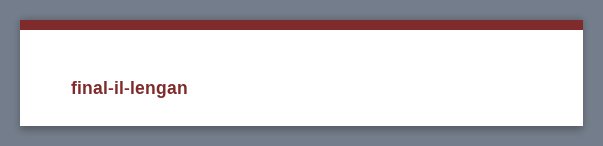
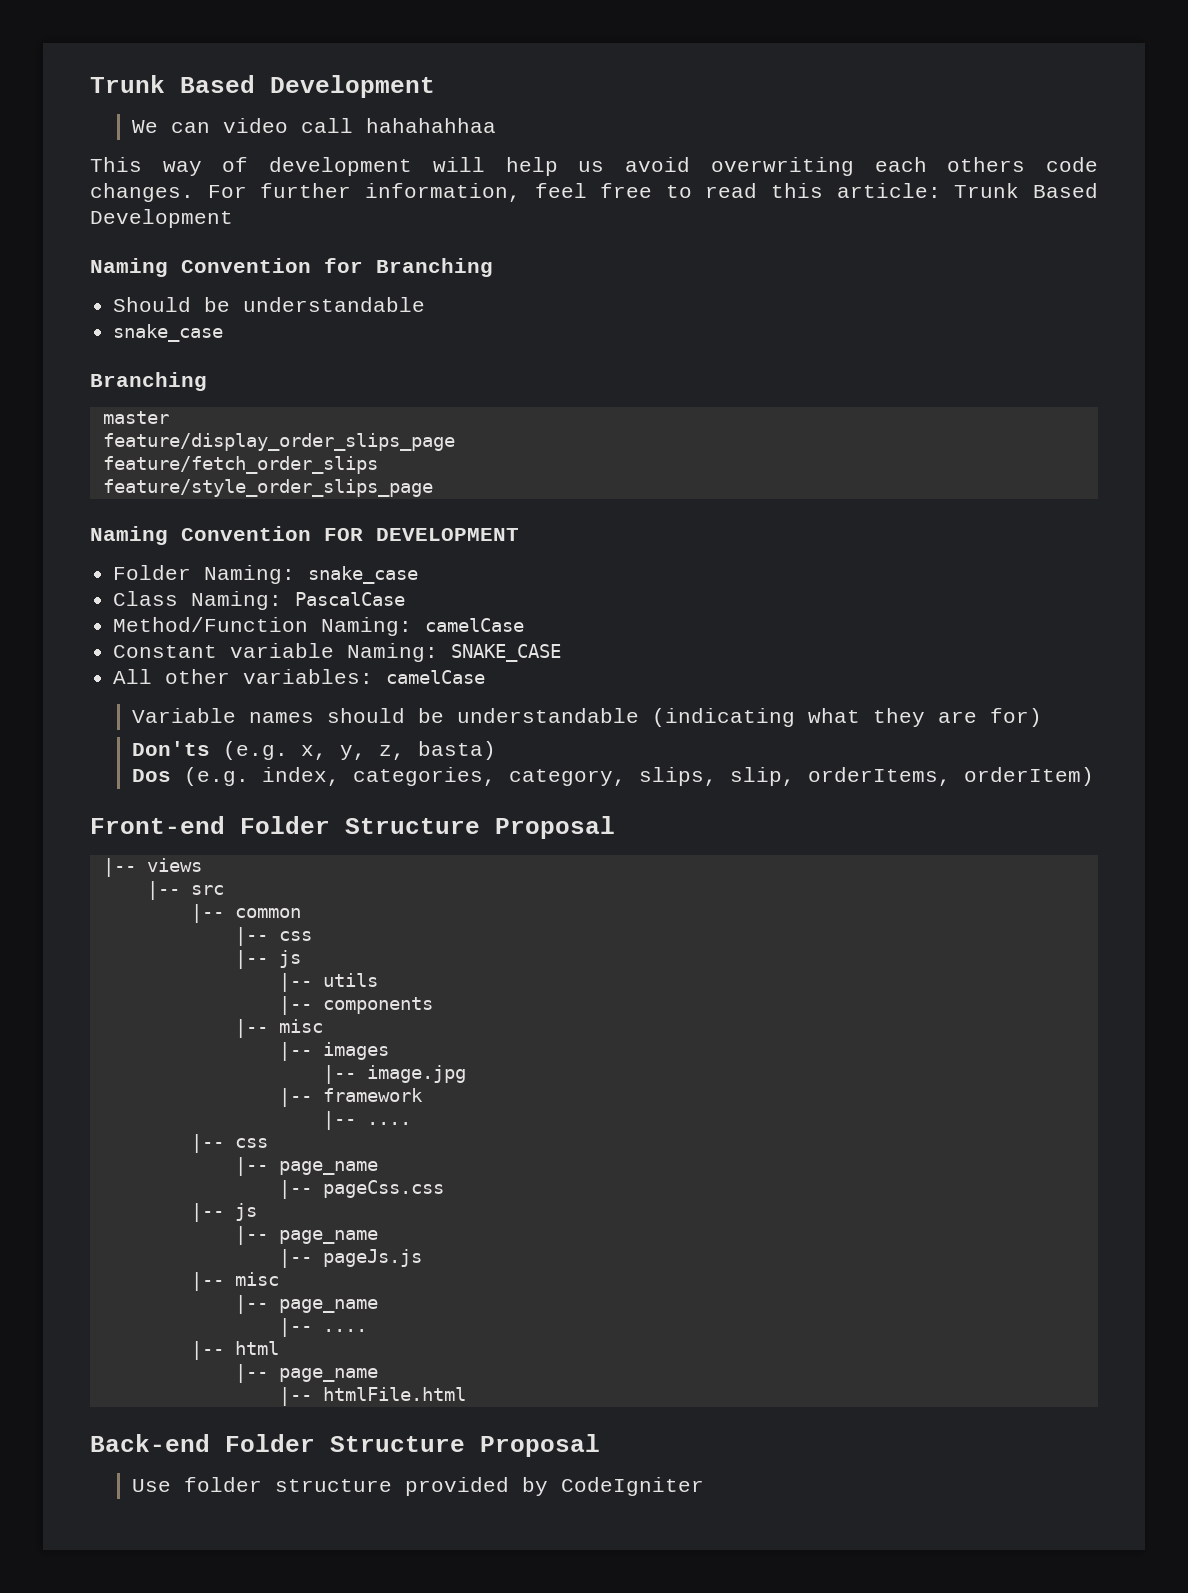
[71,81,188,98] final-il-lengan -> [90,75,435,98] [131,118,496,133] [90,157,1098,176] [90,183,1098,202] [90,209,233,228] [90,258,493,277] [113,297,426,312] [113,324,224,342] [90,372,207,391] [102,411,169,424] [102,433,455,451] [102,456,378,474] [102,479,433,497] [90,526,519,545] [113,565,419,584] [113,591,406,610] [113,617,525,636] [113,643,562,662] [113,669,486,684] [131,708,1042,727] [131,741,496,760] [131,767,1094,786] [90,816,615,839] [102,858,202,877] [146,881,224,900] [190,904,301,923] [234,927,312,946] [234,950,301,969] [278,973,378,992] [278,996,433,1015] [234,1019,323,1038] [278,1042,389,1061] [322,1065,466,1084] [278,1088,423,1107] [322,1111,411,1130] [190,1134,268,1153] [234,1157,378,1176] [278,1180,444,1199] [190,1203,257,1222] [234,1226,378,1245] [278,1249,422,1268] [190,1272,279,1291] [234,1295,378,1314] [278,1318,367,1337] [190,1341,279,1360] [234,1364,378,1383] [278,1387,466,1406] [90,1434,600,1457] [131,1477,704,1496] Trunk Based Development // We can video call hahahahhaa // This way of development will help us avoid overwriting each others code changes. For further information, feel free to read this article: Trunk Based Development // Naming Convention for Branching // Should be understandable // snake_case // Branching // master // feature/display_order_slips_page // feature/fetch_order_slips // feature/style_order_slips_page // Naming Convention FOR DEVELOPMENT // Folder Naming: snake_case // Class Naming: PascalCase // Method/Function Naming: camelCase // Constant variable Naming: SNAKE_CASE // All other variables: camelCase // Variable names should be understandable (indicating what they are for) // Don'ts (e.g. x, y, z, basta) // Dos (e.g. index, categories, category, slips, slip, orderItems, orderItem) // Front-end Folder Structure Proposal // |-- views // |-- src // |-- common // |-- css // |-- js // |-- utils // |-- components // |-- misc // |-- images // |-- image.jpg // |-- framework // |-- .... // |-- css // |-- page_name // |-- pageCss.css // |-- js // |-- page_name // |-- pageJs.js // |-- misc // |-- page_name // |-- .... // |-- html // |-- page_name // |-- htmlFile.html // Back-end Folder Structure Proposal // Use folder structure provided by CodeIgniter

